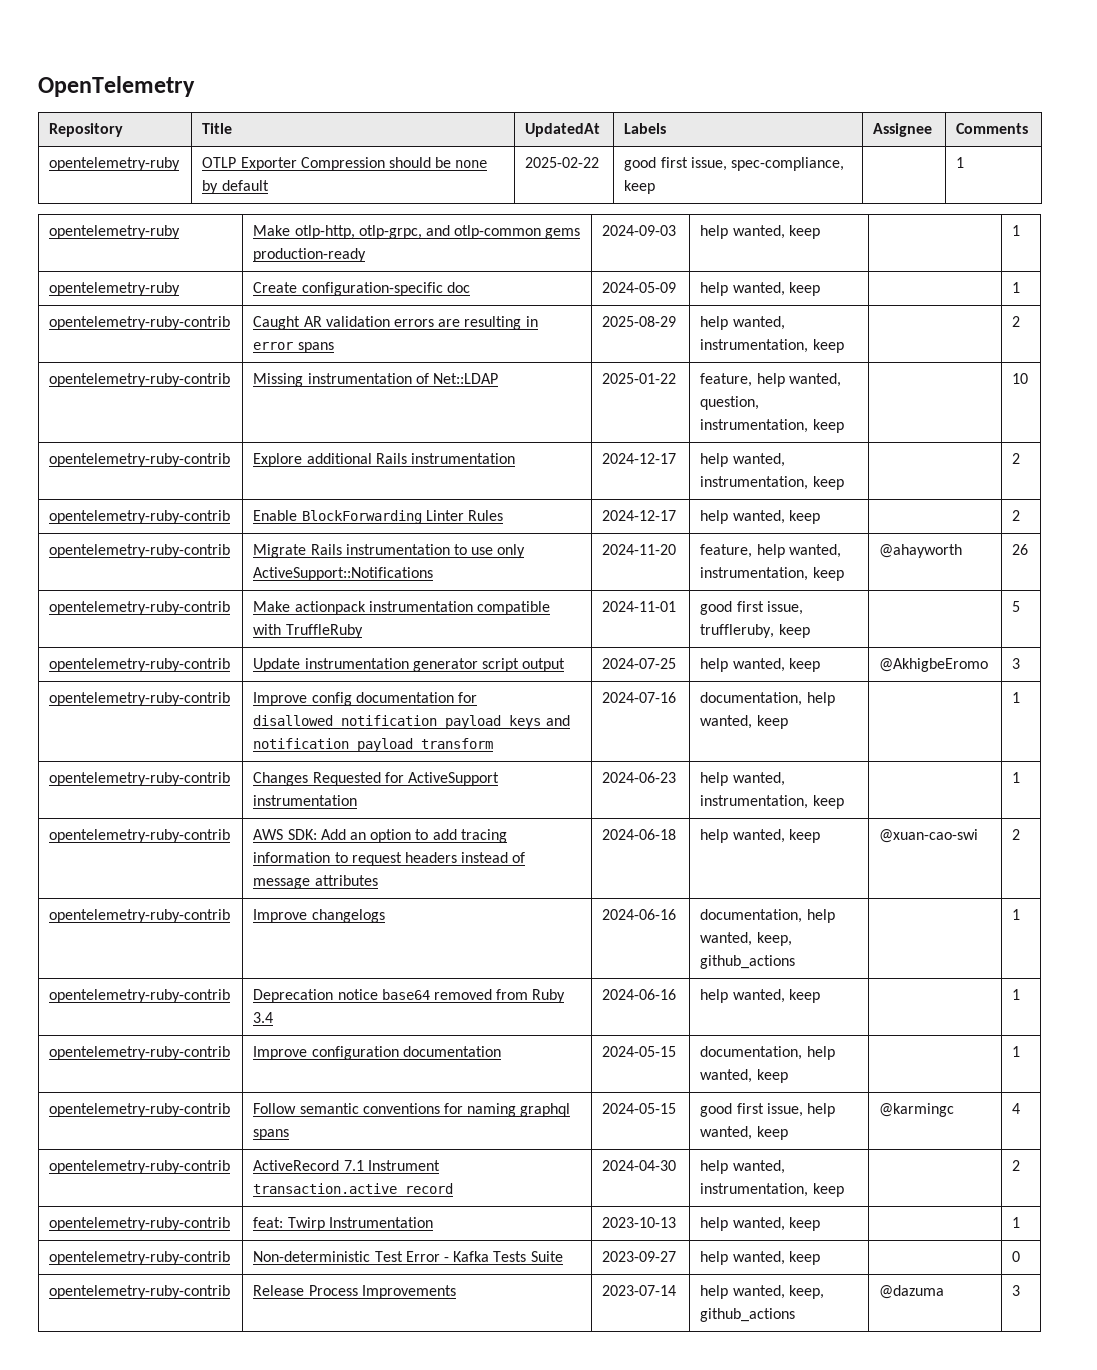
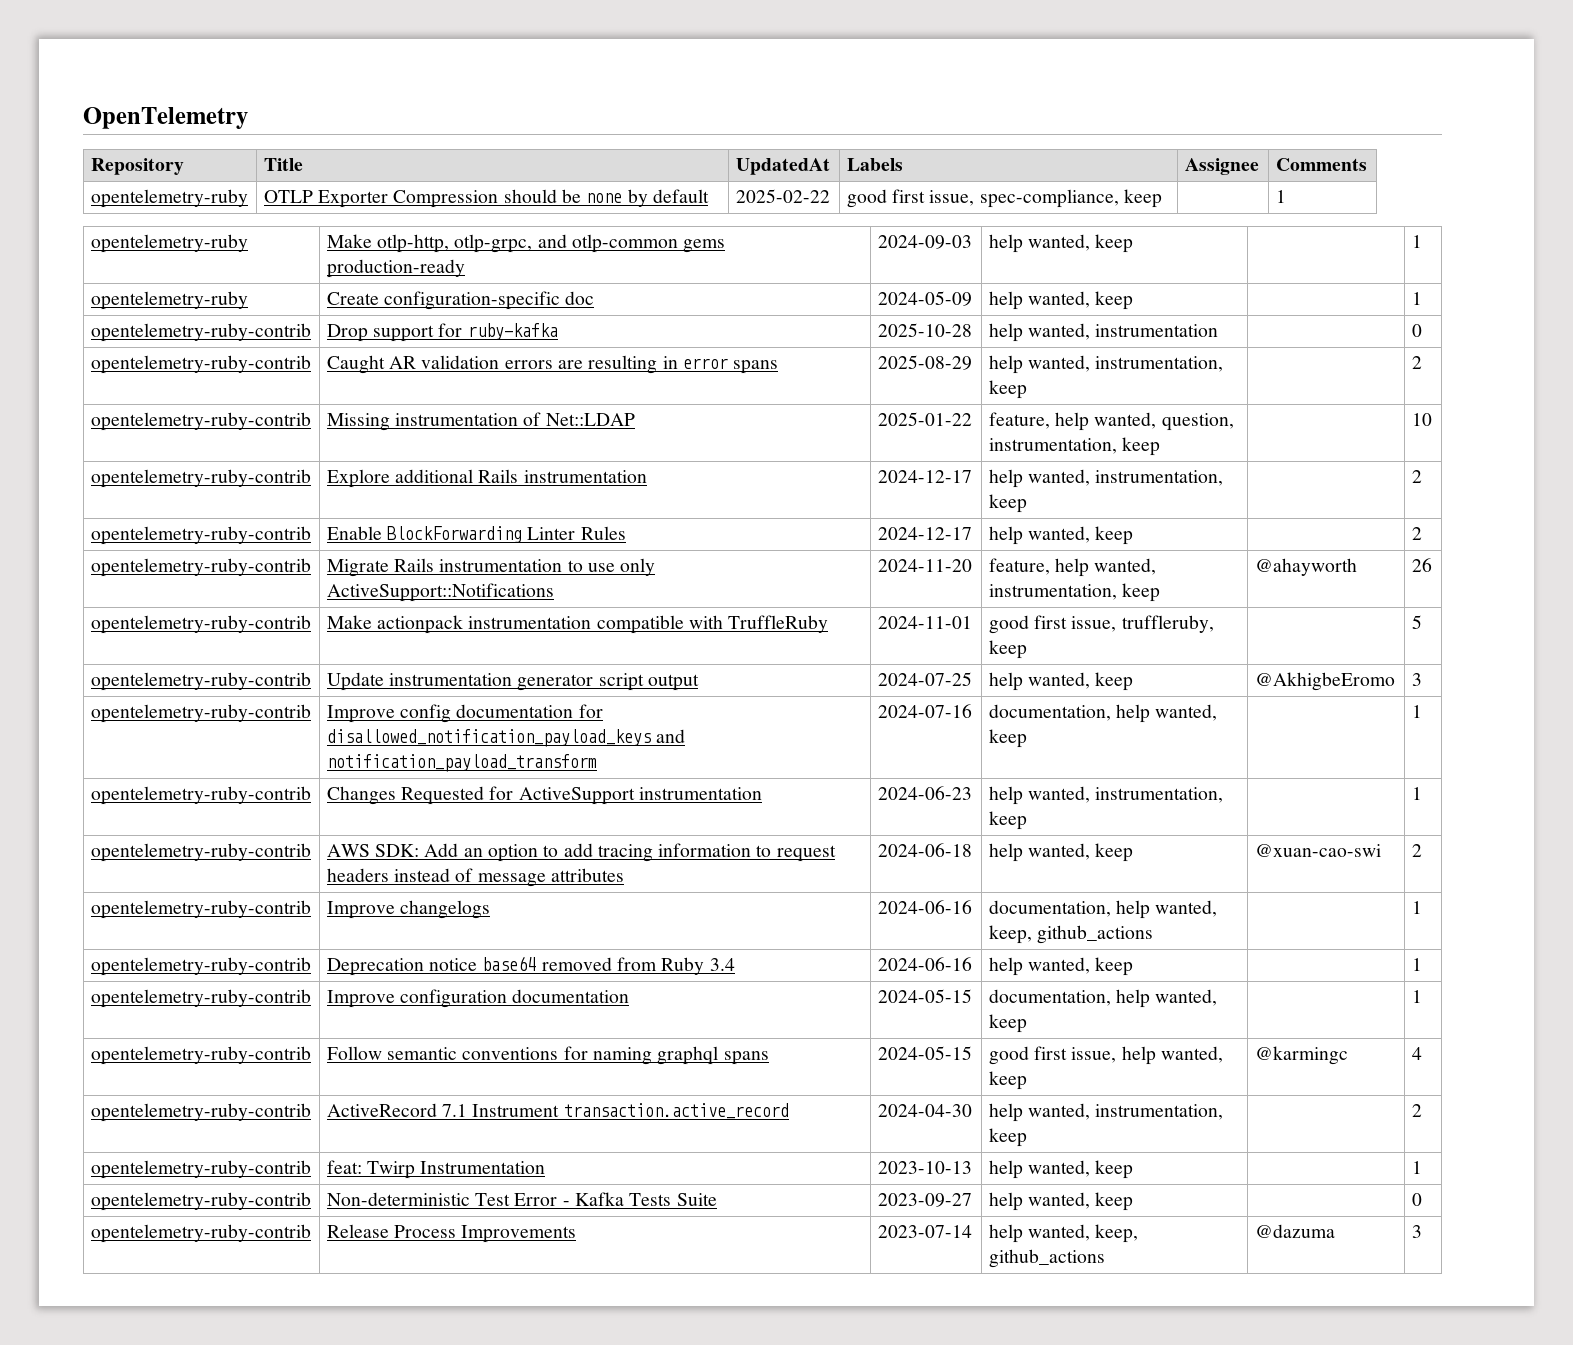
(1021, 287) none -> [90,323,311,342] [326,323,558,342] [877,323,972,337] [988,323,1219,342] [1411,324,1422,337] // opentelemetry-ruby-contrib | Drop support for ruby-kafka | 2025-10-28 | help wanted, instrumentation | | 0

